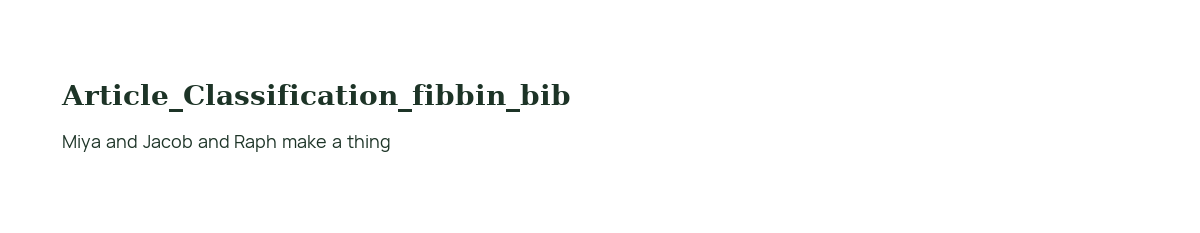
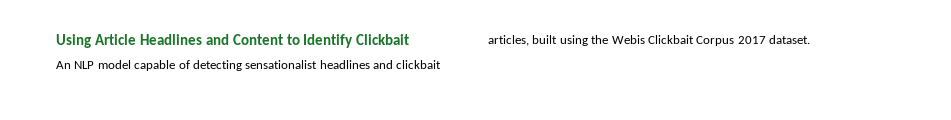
[61,84,571,112] [62,135,392,152] Article_Classification_fibbin_bib // Miya and Jacob and Raph make a thing -> [56,34,410,48] [56,60,442,71] [488,35,810,46] Using Article Headlines and Content to Identify Clickbait // An NLP model capable of detecting sensationalist headlines and clickbait articles, built using the Webis Clickbait Corpus 2017 dataset.

